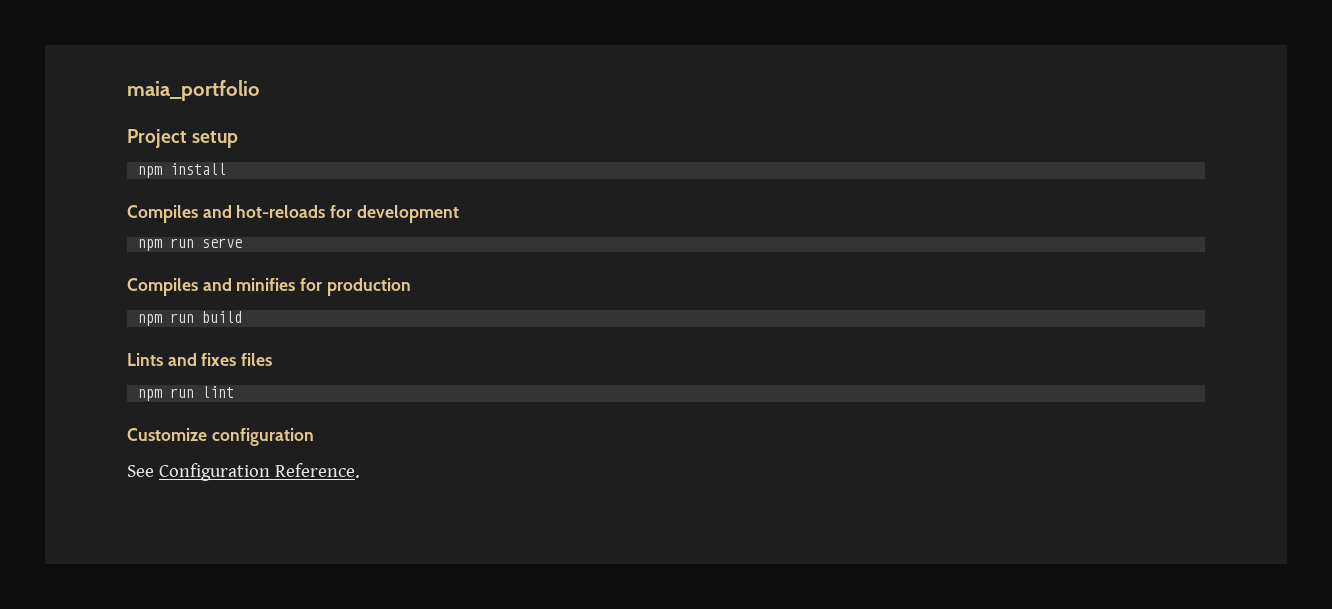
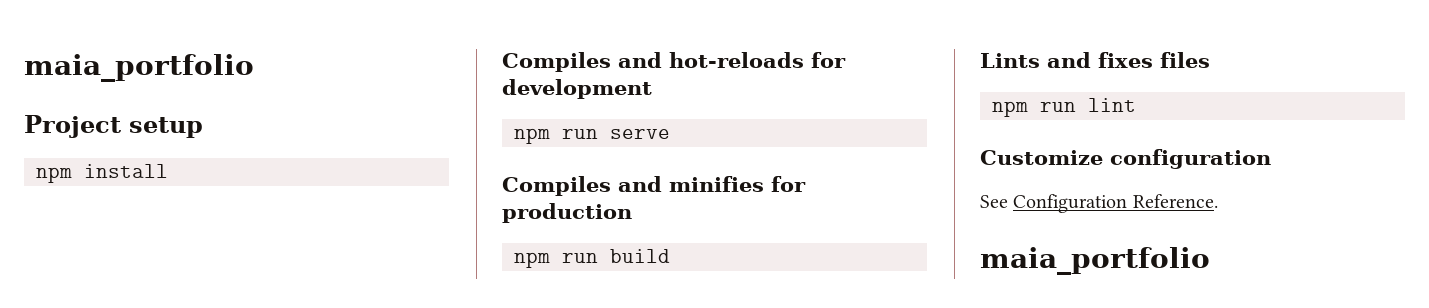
(360, 470) none -> [980,247,1210,275] // maia_portfolio

